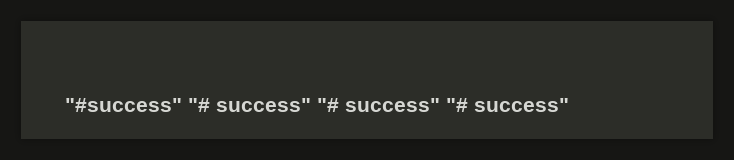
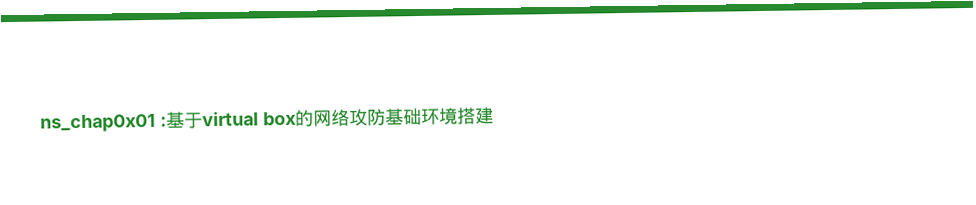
[65,98,569,112] "#success" "# success" "# success" "# success" -> [40,106,494,133] ns_chap0x01 :基于virtual box的网络攻防基础环境搭建

